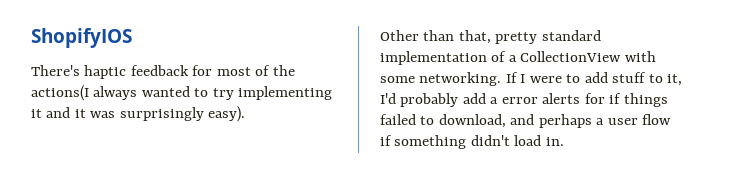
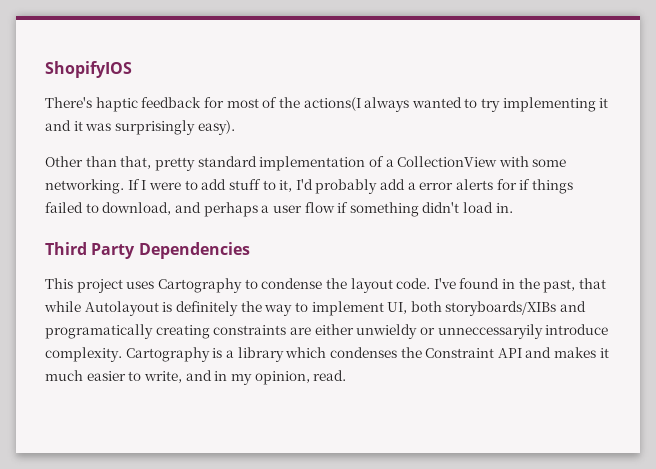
(564, 141) none -> [45,242,250,259] [45,278,607,293] [44,301,587,316] [45,324,609,339] [45,347,609,362] [45,370,347,385] // Third Party Dependencies // This project uses Cartography to condense the layout code. I've found in the past, that while Autolayout is definitely the way to implement UI, both storyboards/XIBs and programatically creating constraints are either unwieldy or unneccessaryily introduce complexity. Cartography is a library which condenses the Constraint API and makes it much easier to write, and in my opinion, read.

